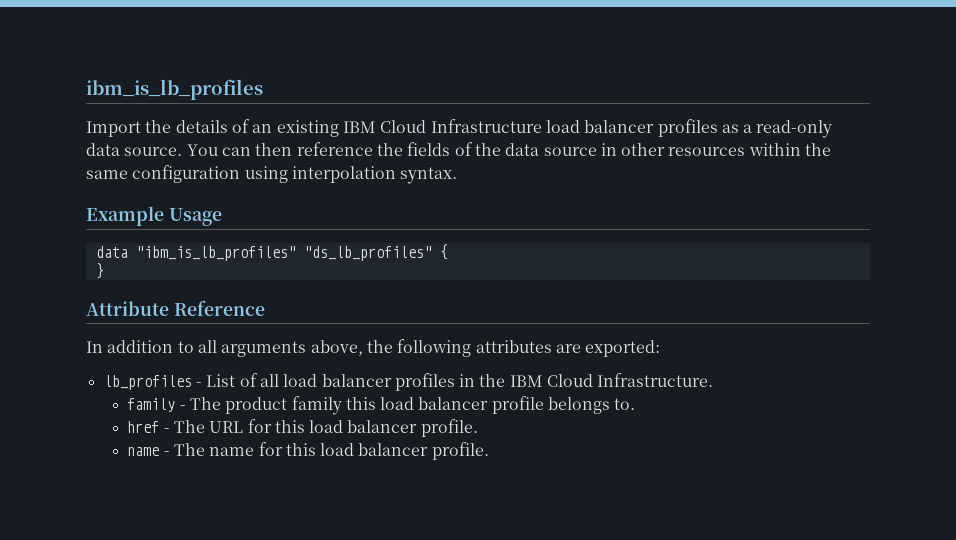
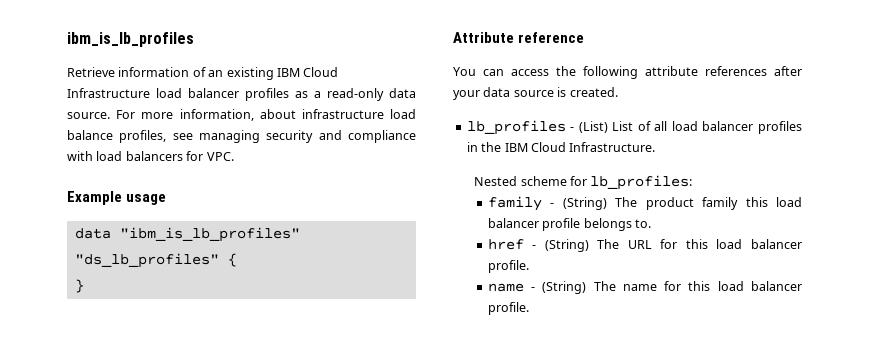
[86,120,228,137] Import the details -> [67,67,190,77] Retrieve information
[186,142,832,156] [86,165,458,184] You can then reference the fields of the data source in other resources within the same configuration using interpolation syntax. -> [116,109,416,121] [67,130,416,143] [67,151,234,161] For more information, about infrastructure load balance profiles, see managing security and compliance with load balancers for VPC.
[168,208,222,226] Usage -> [126,194,167,205] usage
[173,300,265,316] [86,339,661,357] Reference // In addition to all arguments above, the following attributes are exported: -> [518,32,585,43] [453,66,802,79] [453,87,618,100] reference // You can access the following attribute references after your data source is created.
(202, 384) none -> [578,121,608,133] (List)
(714, 380) none -> [474,175,693,190] // Nested scheme for lb_profiles:
(186, 407) none -> [562,197,607,210] (String)
(170, 430) none -> [544,239,589,252] (String)
(170, 453) none -> [542,281,587,294] (String)

